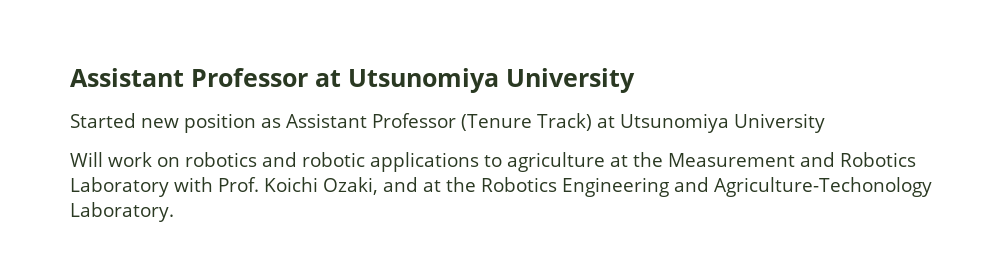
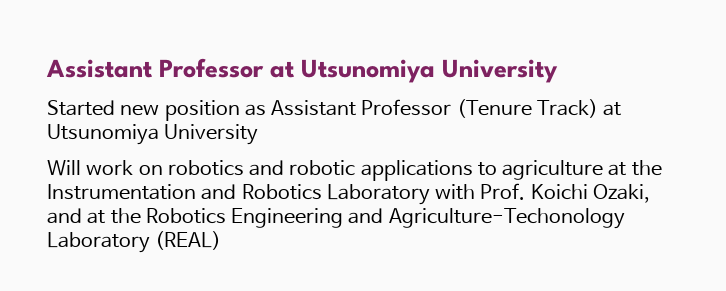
[668,153,795,167] Measurement -> [47,184,196,200] Instrumentation
[70,202,174,222] Laboratory. -> [47,231,222,253] Laboratory (REAL)

